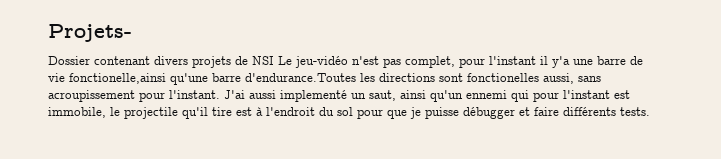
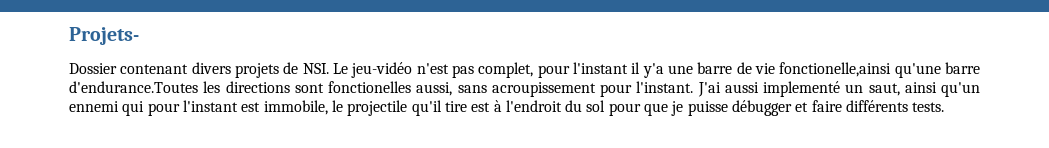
[252,56,274,65] NSI -> [302,63,329,74] NSI.

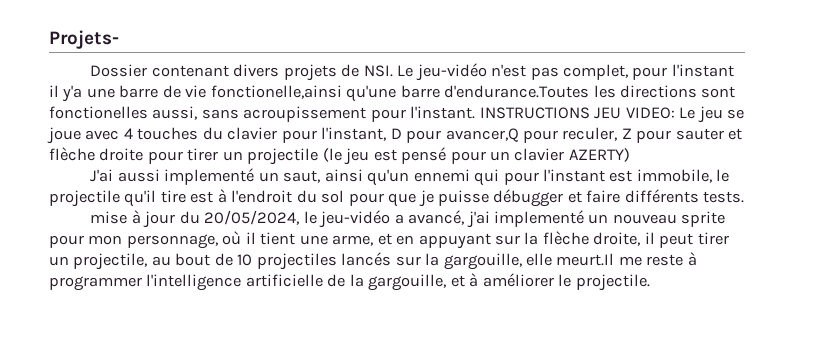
(694, 87) none -> [479,106,745,123] [47,127,743,144] [49,147,630,165] INSTRUCTIONS JEU VIDEO: Le jeu se joue avec 4 touches du clavier pour l'instant, D pour avancer,Q pour reculer, Z pour sauter et flèche droite pour tirer un projectile (le jeu est pensé pour un clavier AZERTY) //
(945, 107) none -> [90,210,726,228] [49,231,729,249] [49,252,697,270] [49,273,650,291] // mise à jour du 20/05/2024, le jeu-vidéo a avancé, j'ai implementé un nouveau sprite pour mon personnage, où il tient une arme, et en appuyant sur la flèche droite, il peut tirer un projectile, au bout de 10 projectiles lancés sur la gargouille, elle meurt.Il me reste à programmer l'intelligence artificielle de la gargouille, et à améliorer le projectile.

